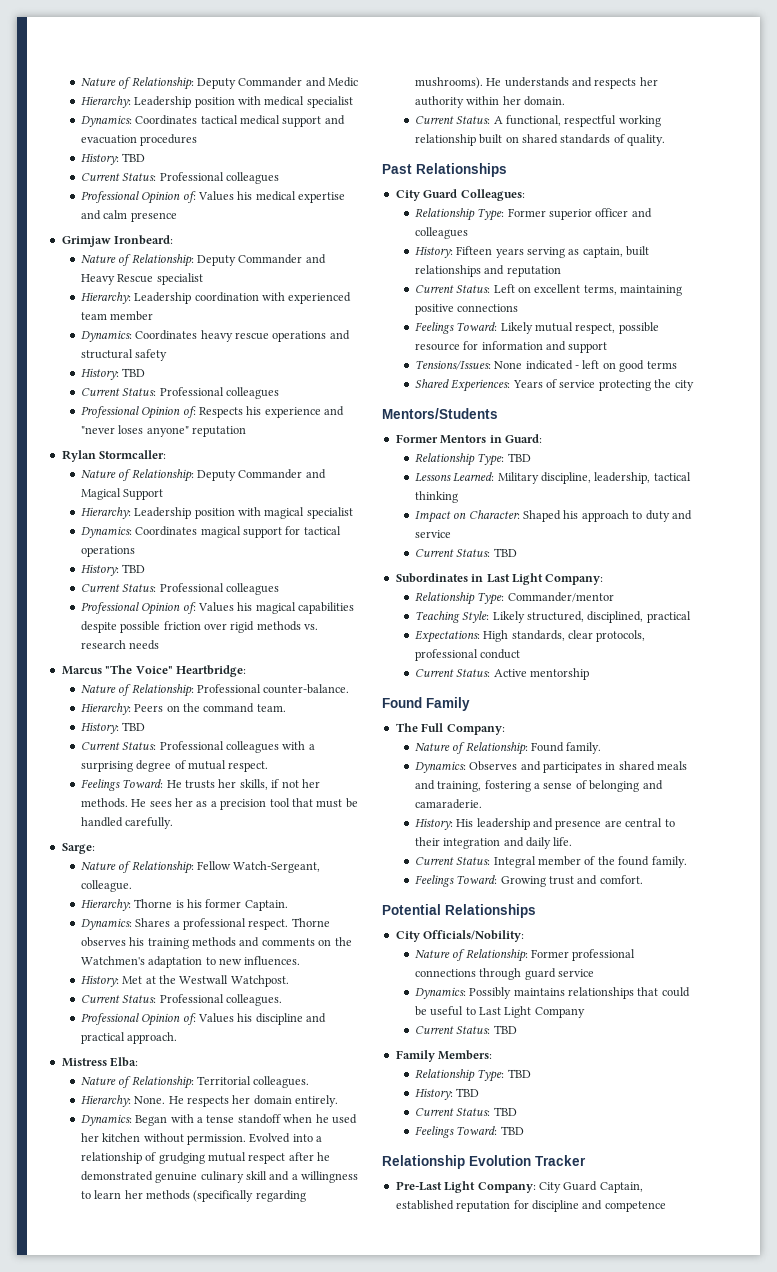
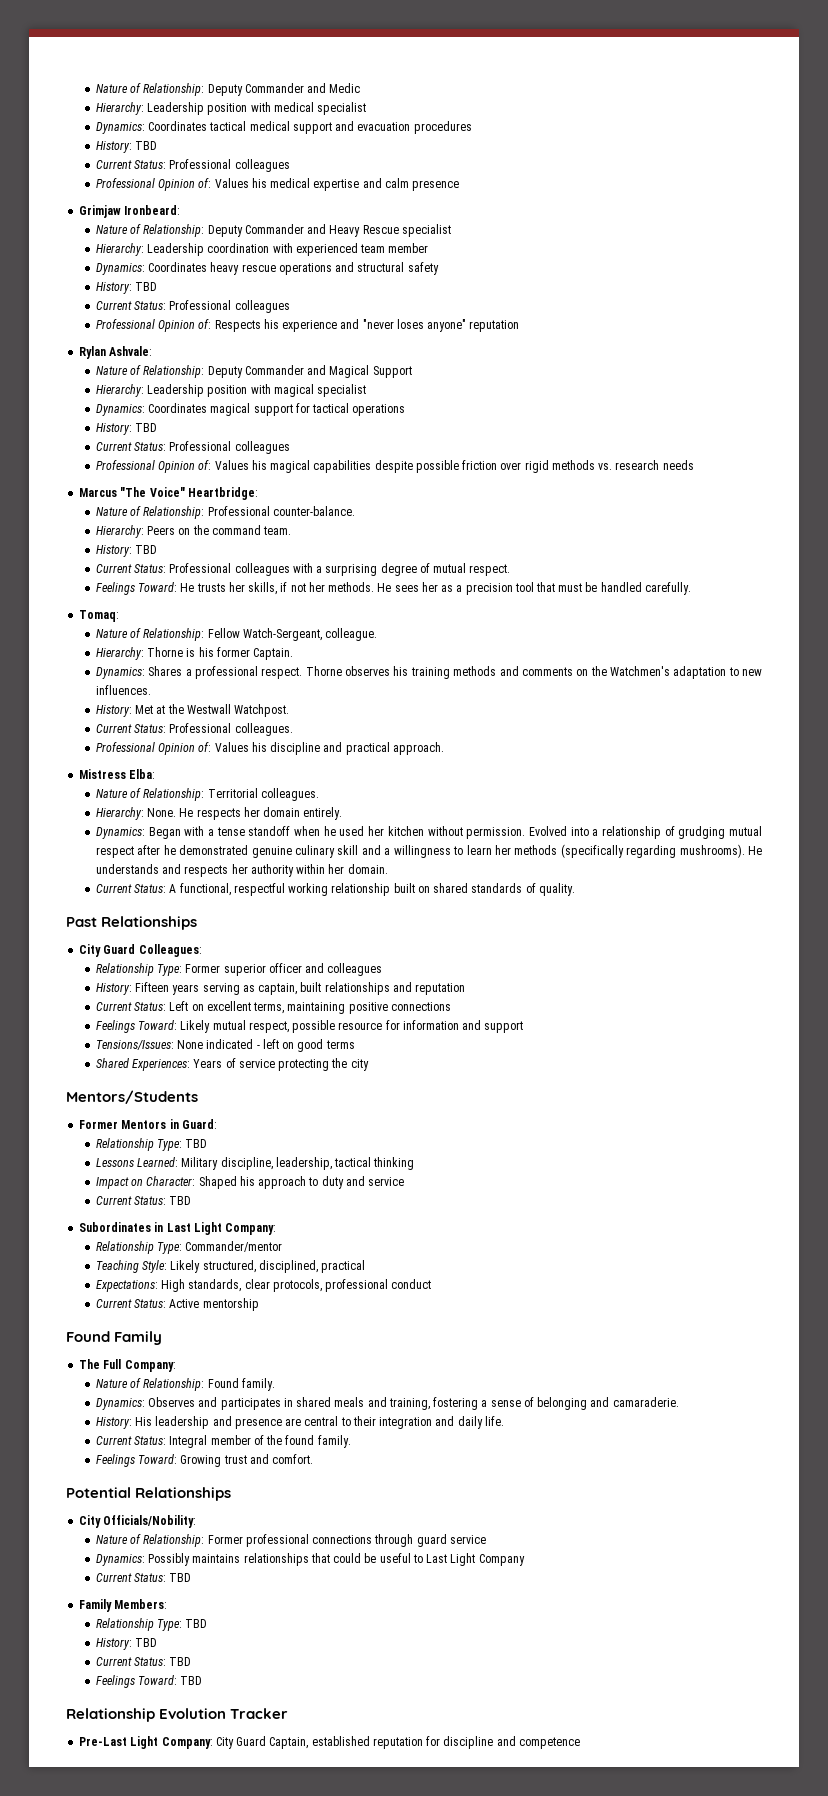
[99,450,167,459] Stormcaller: -> [109,346,153,356] Ashvale:
[61,843,95,854] Sarge: -> [79,610,120,622] Tomaq:

